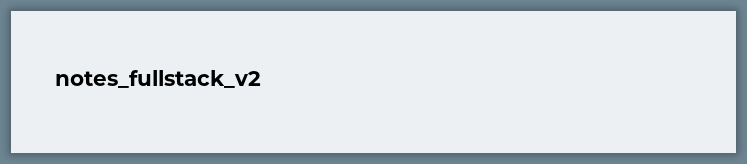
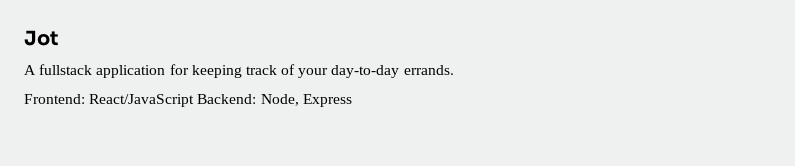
[55,70,261,88] notes_fullstack_v2 -> [24,30,58,46] [24,64,454,78] [24,94,352,107] Jot // A fullstack application for keeping track of your day-to-day errands. // Frontend: React/JavaScript Backend: Node, Express

